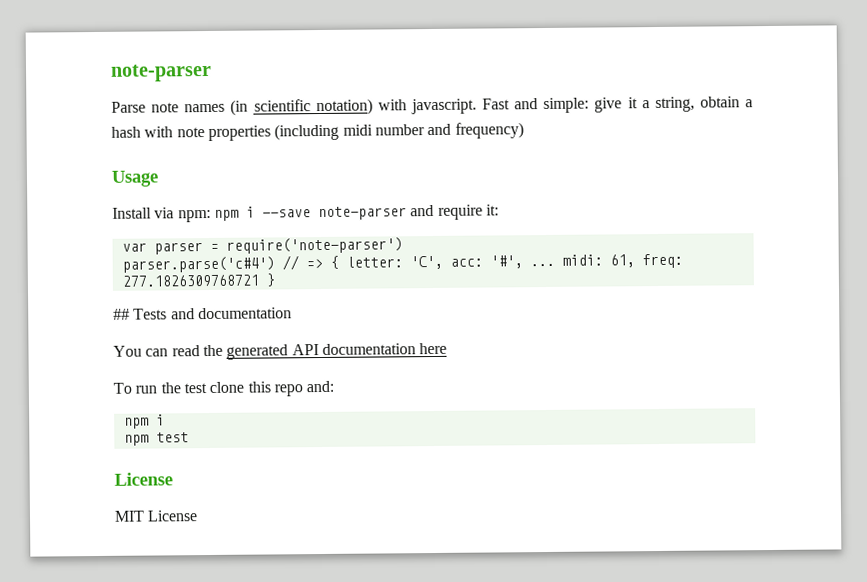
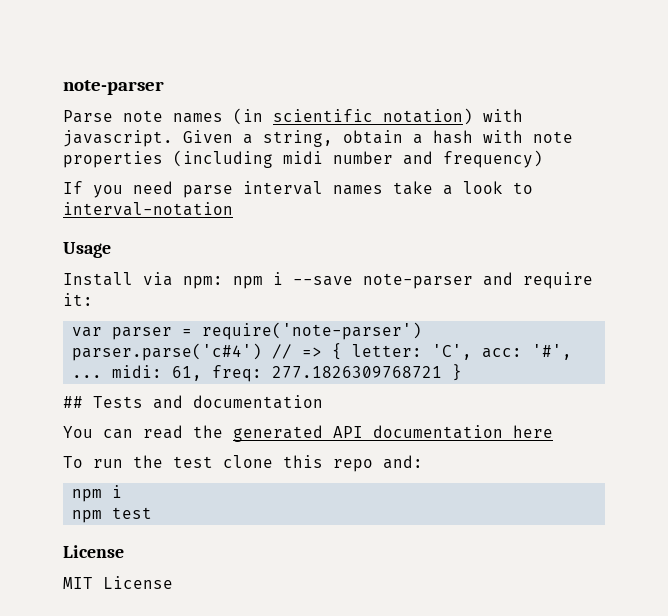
[482,97,638,114] Fast and simple: give it -> [183,130,233,143] Given
(524, 130) none -> [63,181,533,198] [63,202,233,216] // If you need parse interval names take a look to interval-notation

